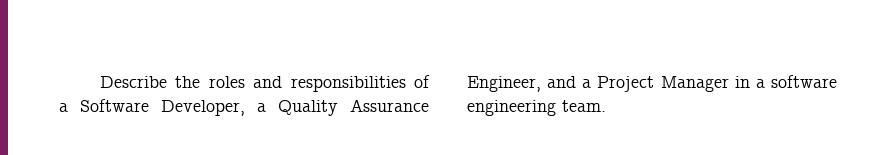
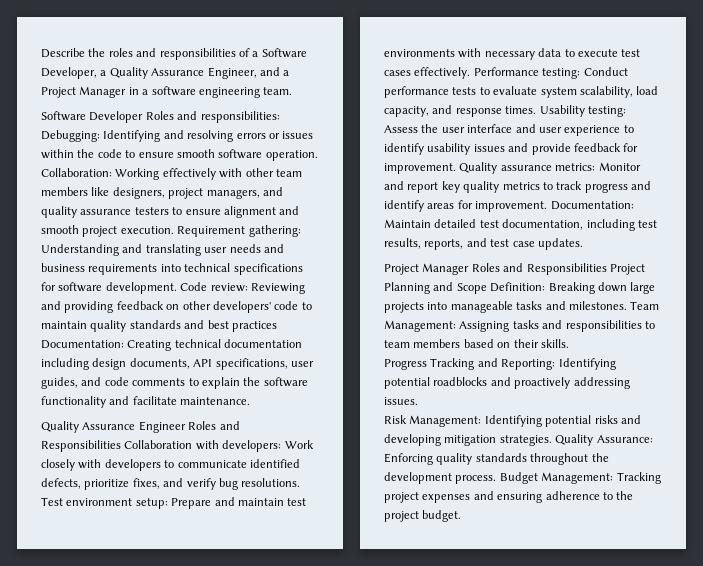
(606, 106) none -> [41,111,280,123] [41,130,314,142] [41,149,318,161] [41,168,302,180] [41,187,283,199] [41,206,300,218] [41,225,301,237] [41,244,284,256] [41,263,303,275] [41,282,305,294] [41,301,312,313] [41,320,277,332] [41,339,303,351] [41,358,314,370] [41,377,308,389] [41,396,251,408] [41,421,240,433] [41,440,314,452] [41,459,300,471] [41,478,301,490] [41,497,307,509] [384,48,641,60] [384,67,628,79] [384,86,659,98] [384,105,626,117] [384,124,634,136] [384,143,639,155] [384,162,641,174] [384,181,651,193] [384,200,634,212] [384,219,657,231] [384,238,583,250] [384,263,645,275] [384,282,656,294] [384,301,660,313] [384,320,655,332] [384,339,569,348] [384,358,616,370] [384,377,630,389] [384,397,418,405] [384,415,641,427] [384,434,653,446] [384,453,609,465] [384,472,661,484] [384,491,634,503] [384,510,462,522] // Software Developer Roles and responsibilities: Debugging: Identifying and resolving errors or issues within the code to ensure smooth software operation. Collaboration: Working effectively with other team members like designers, project managers, and quality assurance testers to ensure alignment and smooth project execution. Requirement gathering: Understanding and translating user needs and business requirements into technical specifications for software development. Code review: Reviewing and providing feedback on other developers' code to maintain quality standards and best practices Documentation: Creating technical documentation including design documents, API specifications, user guides, and code comments to explain the software functionality and facilitate maintenance. // Quality Assurance Engineer Roles and Responsibilities Collaboration with developers: Work closely with developers to communicate identified defects, prioritize fixes, and verify bug resolutions. Test environment setup: Prepare and maintain test environments with necessary data to execute test cases effectively. Performance testing: Conduct performance tests to evaluate system scalability, load capacity, and response times. Usability testing: Assess the user interface and user experience to identify usability issues and provide feedback for improvement. Quality assurance metrics: Monitor and report key quality metrics to track progress and identify areas for improvement. Documentation: Maintain detailed test documentation, including test results, reports, and test case updates. // Project Manager Roles and Responsibilities Project Planning and Scope Definition: Breaking down large projects into manageable tasks and milestones. Team Management: Assigning tasks and responsibilities to team members based on their skills. // Progress Tracking and Reporting: Identifying potential roadblocks and proactively addressing issues. // Risk Management: Identifying potential risks and developing mitigation strategies. Quality Assurance: Enforcing quality standards throughout the development process. Budget Management: Tracking project expenses and ensuring adherence to the project budget.

